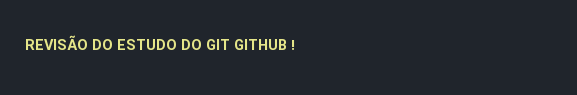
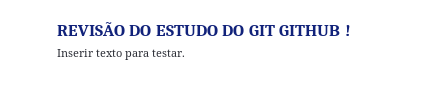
(295, 45) none -> [57,49,185,60] // Inserir texto para testar.

